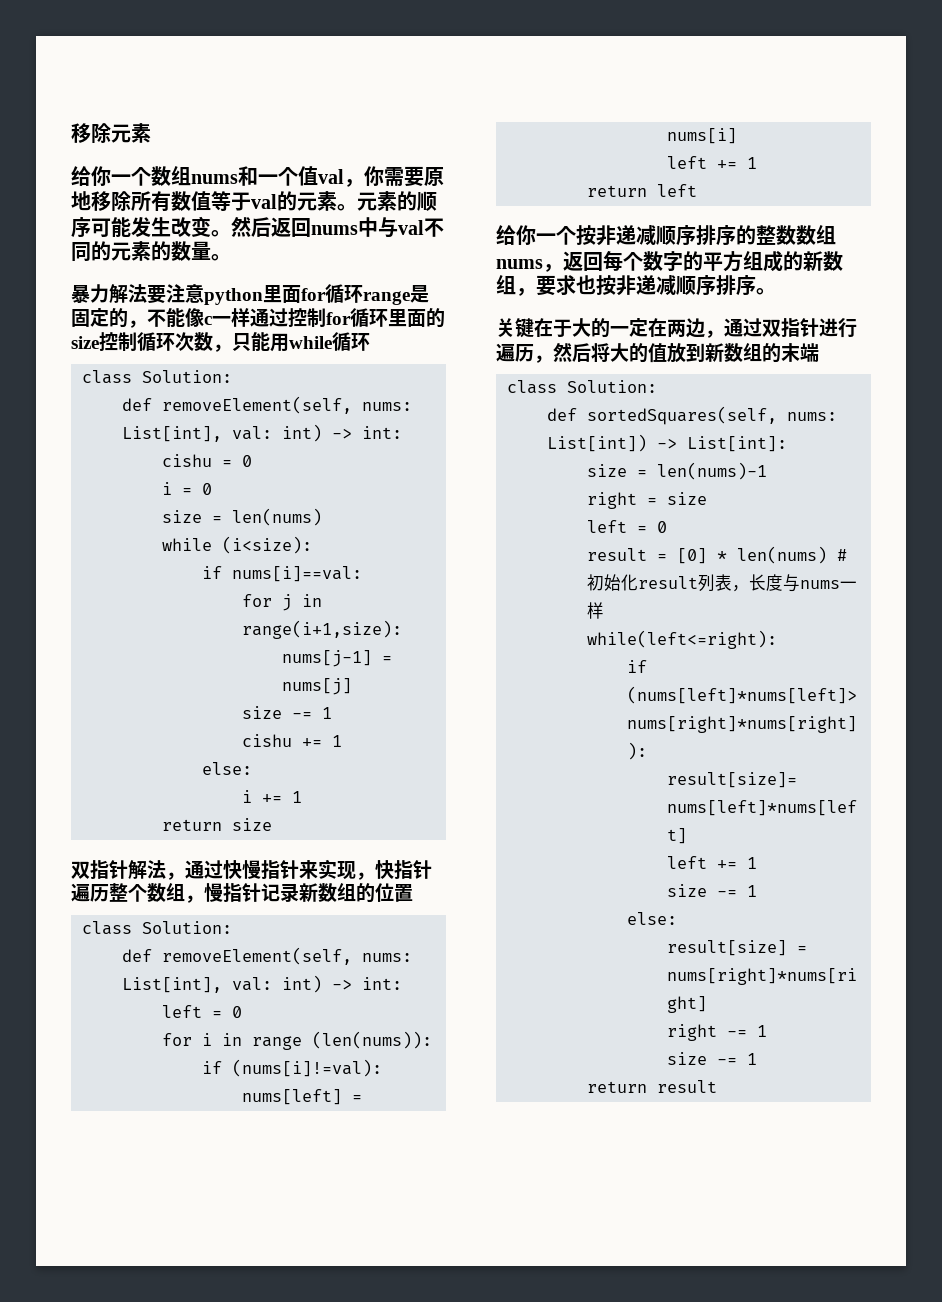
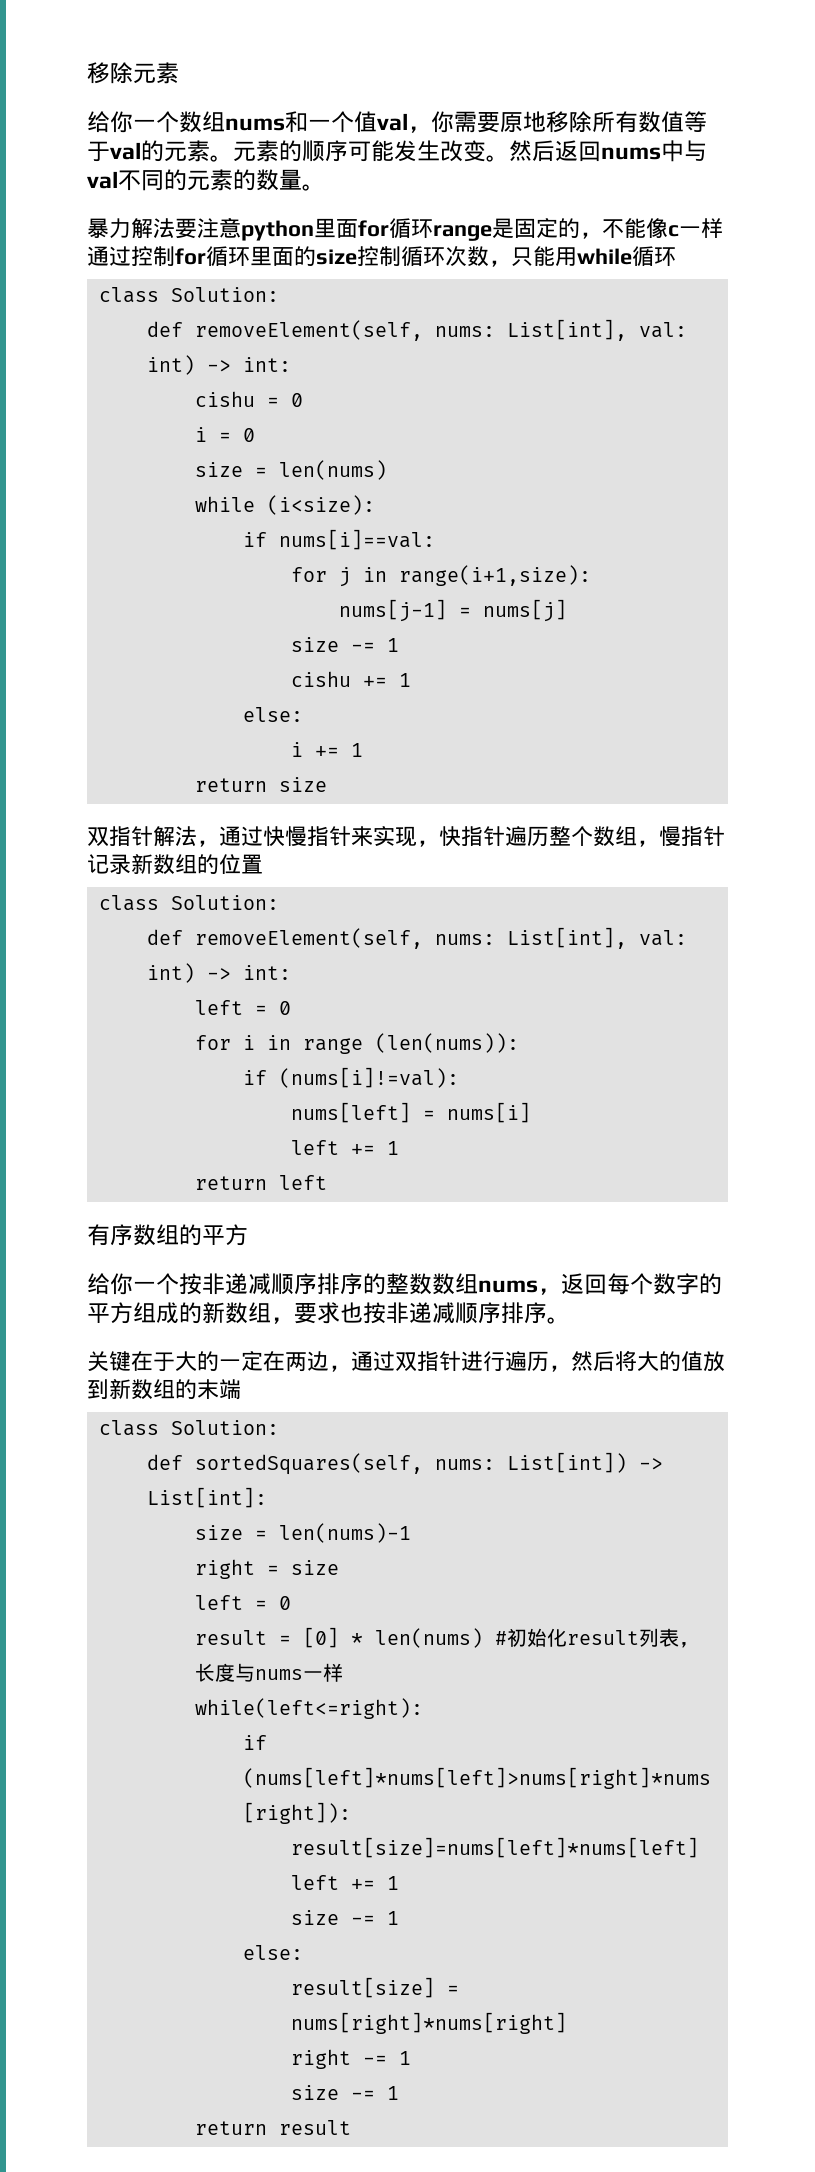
(697, 190) none -> [87,1224,248,1246] // 有序数组的平方

